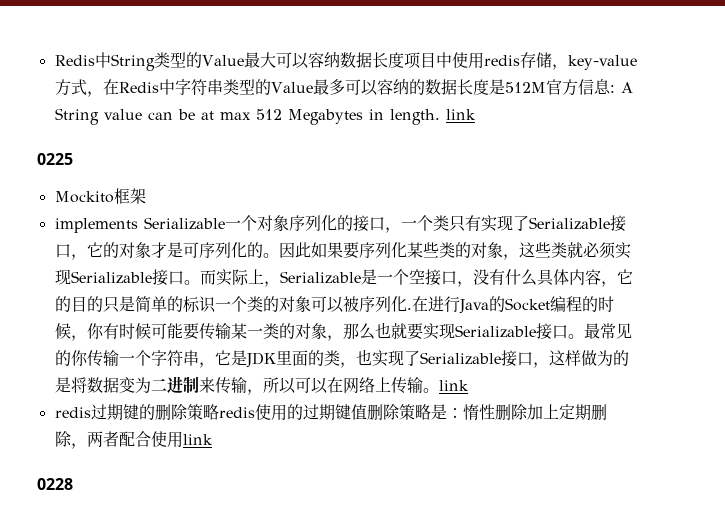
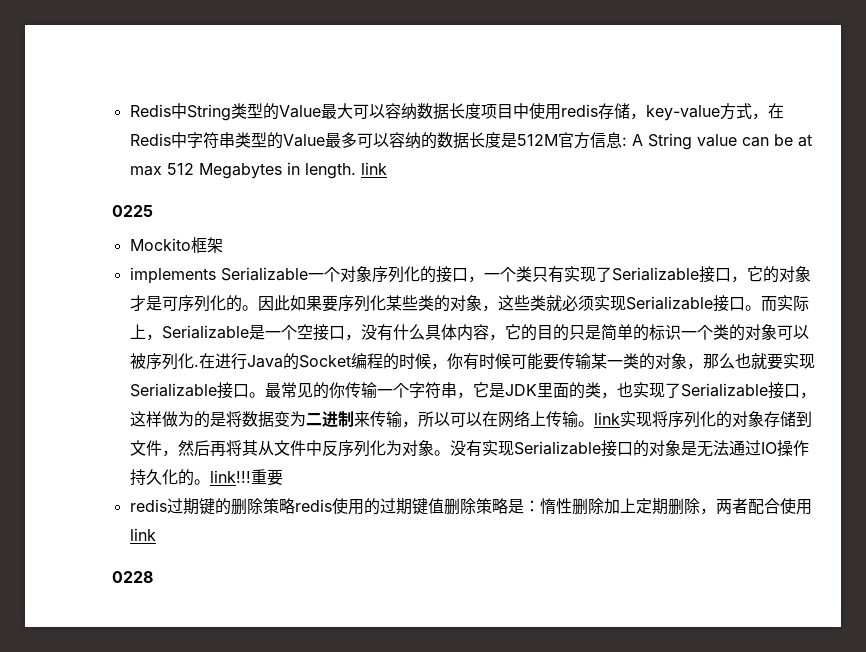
(469, 385) none -> [619,411,812,428] [129,440,809,457] [129,469,283,486] 实现将序列化的对象存储到文件，然后再将其从文件中反序列化为对象。没有实现Serializable接口的对象是无法通过IO操作持久化的。link!!!重要

